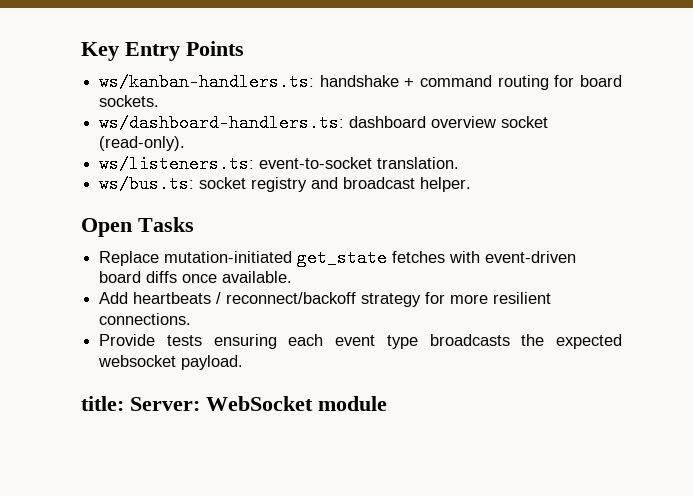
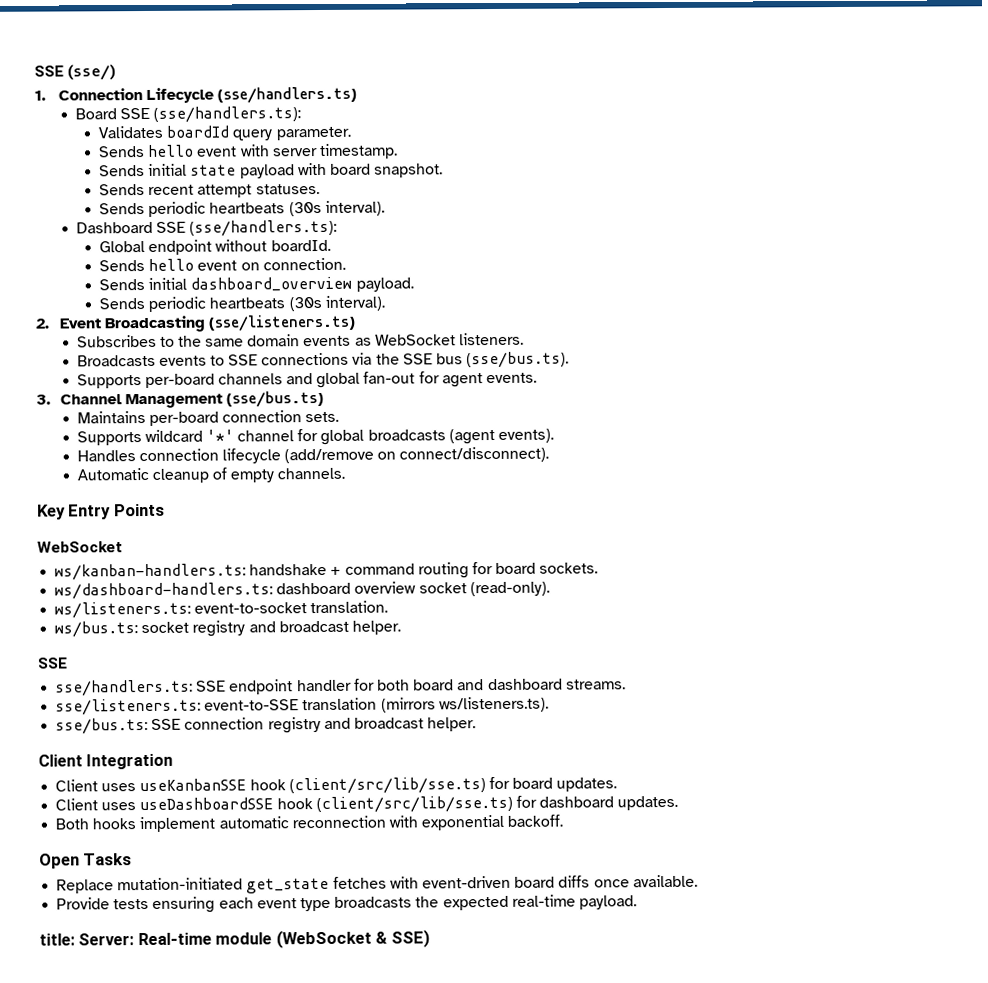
(81, 51) none -> [34,64,117,81] [34,86,357,104] [74,106,301,123] [98,125,351,141] [99,143,399,159] [99,162,444,179] [99,184,320,198] [99,200,385,217] [75,219,337,237] [99,239,331,255] [99,257,346,272] [99,276,414,292] [99,295,385,312] [35,314,356,333] [76,332,525,348] [76,351,570,369] [76,371,538,389] [36,390,324,409] [76,410,340,426] [76,428,555,446] [76,446,550,464] [76,467,346,483] SSE (sse/) // 1. Connection Lifecycle (sse/handlers.ts) // Board SSE (sse/handlers.ts): // Validates boardId query parameter. // Sends hello event with server timestamp. // Sends initial state payload with board snapshot. // Sends recent attempt statuses. // Sends periodic heartbeats (30s interval). // Dashboard SSE (sse/handlers.ts): // Global endpoint without boardId. // Sends hello event on connection. // Sends initial dashboard_overview payload. // Sends periodic heartbeats (30s interval). // 2. Event Broadcasting (sse/listeners.ts) // Subscribes to the same domain events as WebSocket listeners. // Broadcasts events to SSE connections via the SSE bus (sse/bus.ts). // Supports per-board channels and global fan-out for agent events. // 3. Channel Management (sse/bus.ts) // Maintains per-board connection sets. // Supports wildcard '*' channel for global broadcasts (agent events). // Handles connection lifecycle (add/remove on connect/disconnect). // Automatic cleanup of empty channels. //
(244, 48) none -> [37,541,123,553] // WebSocket
(472, 184) none -> [37,657,68,669] [55,678,626,697] [55,696,549,716] [55,717,477,735] [38,753,174,770] [55,776,618,795] [55,795,679,814] [55,814,564,833] // SSE // sse/handlers.ts: SSE endpoint handler for both board and dashboard streams. // sse/listeners.ts: event-to-SSE translation (mirrors ws/listeners.ts). // sse/bus.ts: SSE connection registry and broadcast helper. // Client Integration // Client uses useKanbanSSE hook (client/src/lib/sse.ts) for board updates. // Client uses useDashboardSSE hook (client/src/lib/sse.ts) for dashboard updates. // Both hooks implement automatic reconnection with exponential backoff.
[99,292,552,307] [99,313,192,325] // Add heartbeats / reconnect/backoff strategy for more resilient connections. -> (698, 881) none
[98,355,177,367] websocket -> [511,894,576,907] real-time
[206,396,387,411] WebSocket module -> [137,929,430,949] Real-time module (WebSocket & SSE)

